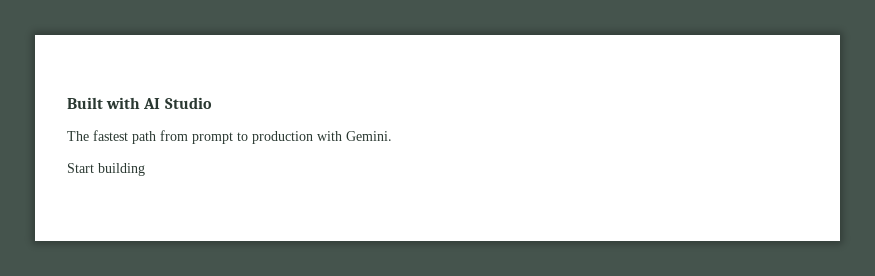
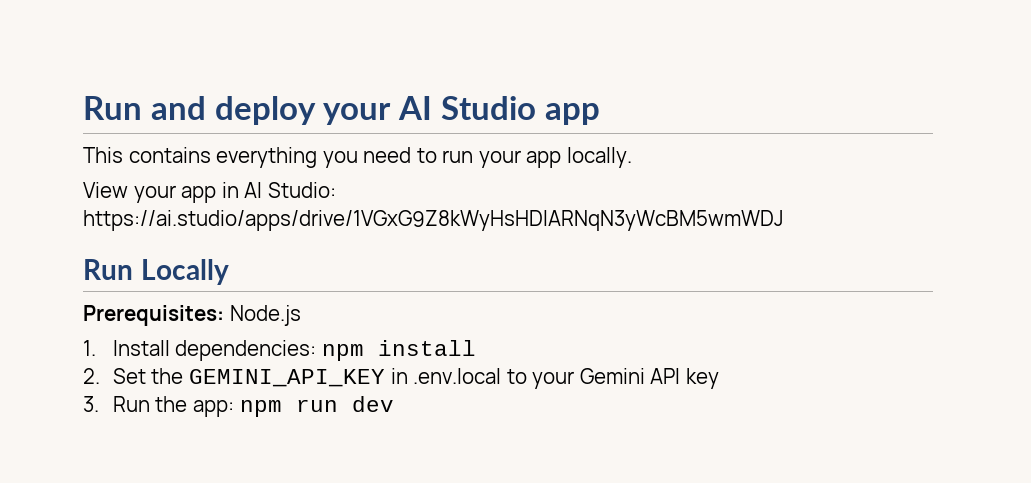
[67,97,212,109] [67,130,392,144] [67,163,145,176] Built with AI Studio // The fastest path from prompt to production with Gemini. // Start building -> [83,96,600,125] [83,147,632,168] [83,182,336,203] [83,210,784,231] [83,259,229,285] [83,305,301,326] [83,340,476,361] [83,368,719,389] [83,396,394,417] Run and deploy your AI Studio app // This contains everything you need to run your app locally. // View your app in AI Studio: https://ai.studio/apps/drive/1VGxG9Z8kWyHsHDlARNqN3yWcBM5wmWDJ // Run Locally // Prerequisites: Node.js // 1. Install dependencies: npm install // 2. Set the GEMINI_API_KEY in .env.local to your Gemini API key // 3. Run the app: npm run dev

